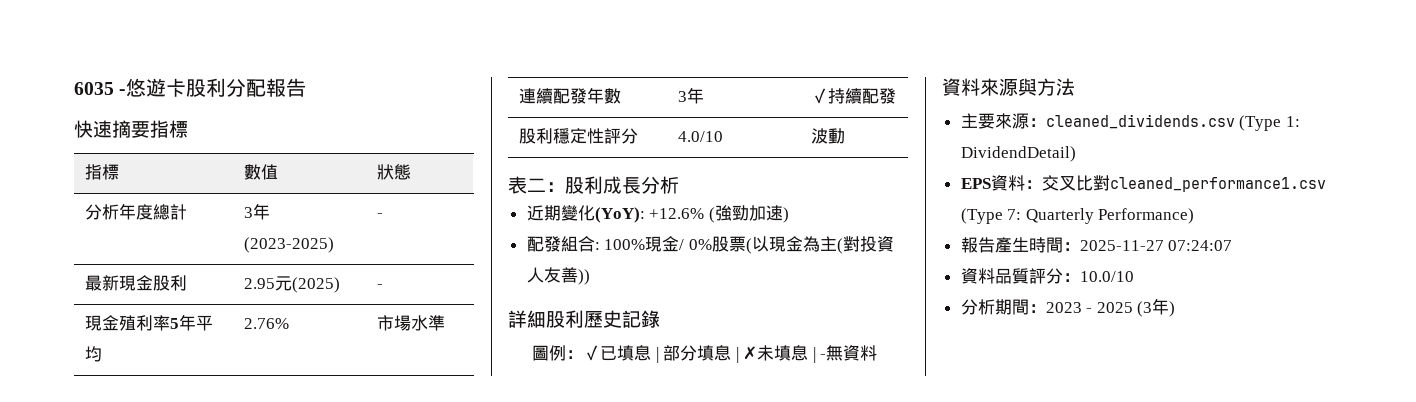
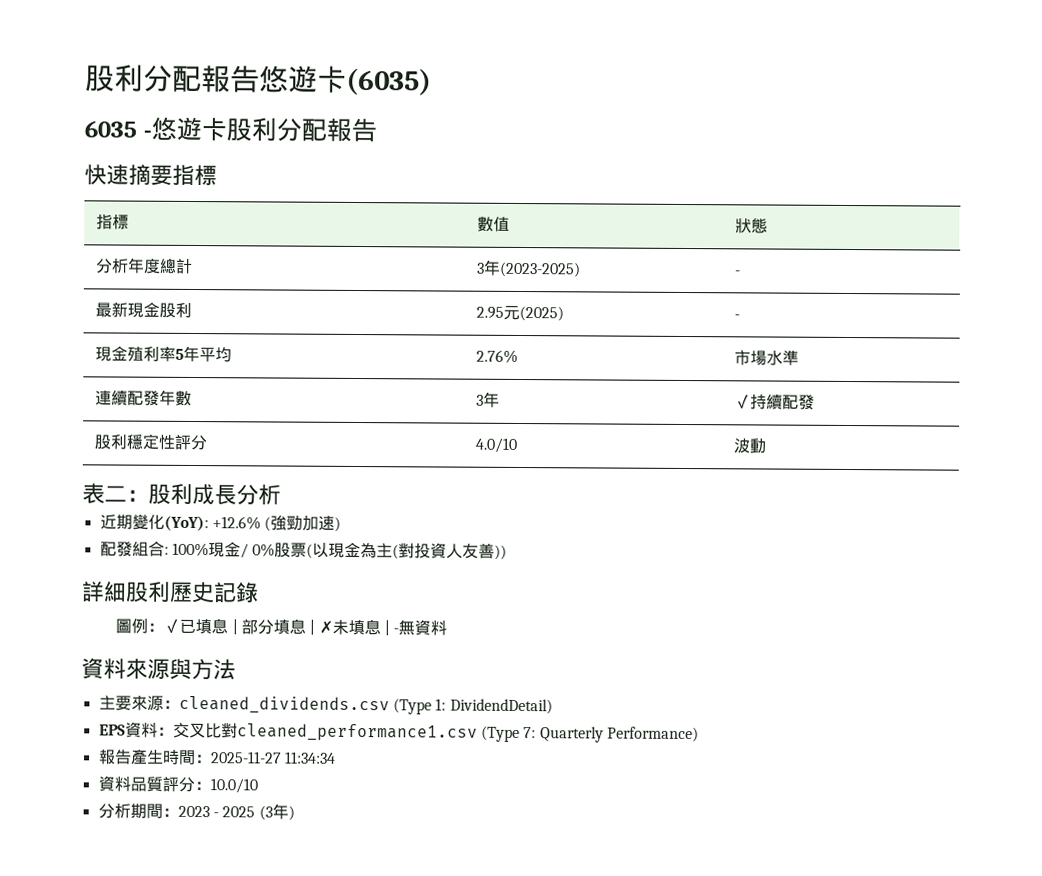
(74, 88) none -> [85,64,432,96] 股利分配報告悠遊卡(6035) //
[1168,240,1233,251] 07:24:07 -> [284,751,336,764] 11:34:34

